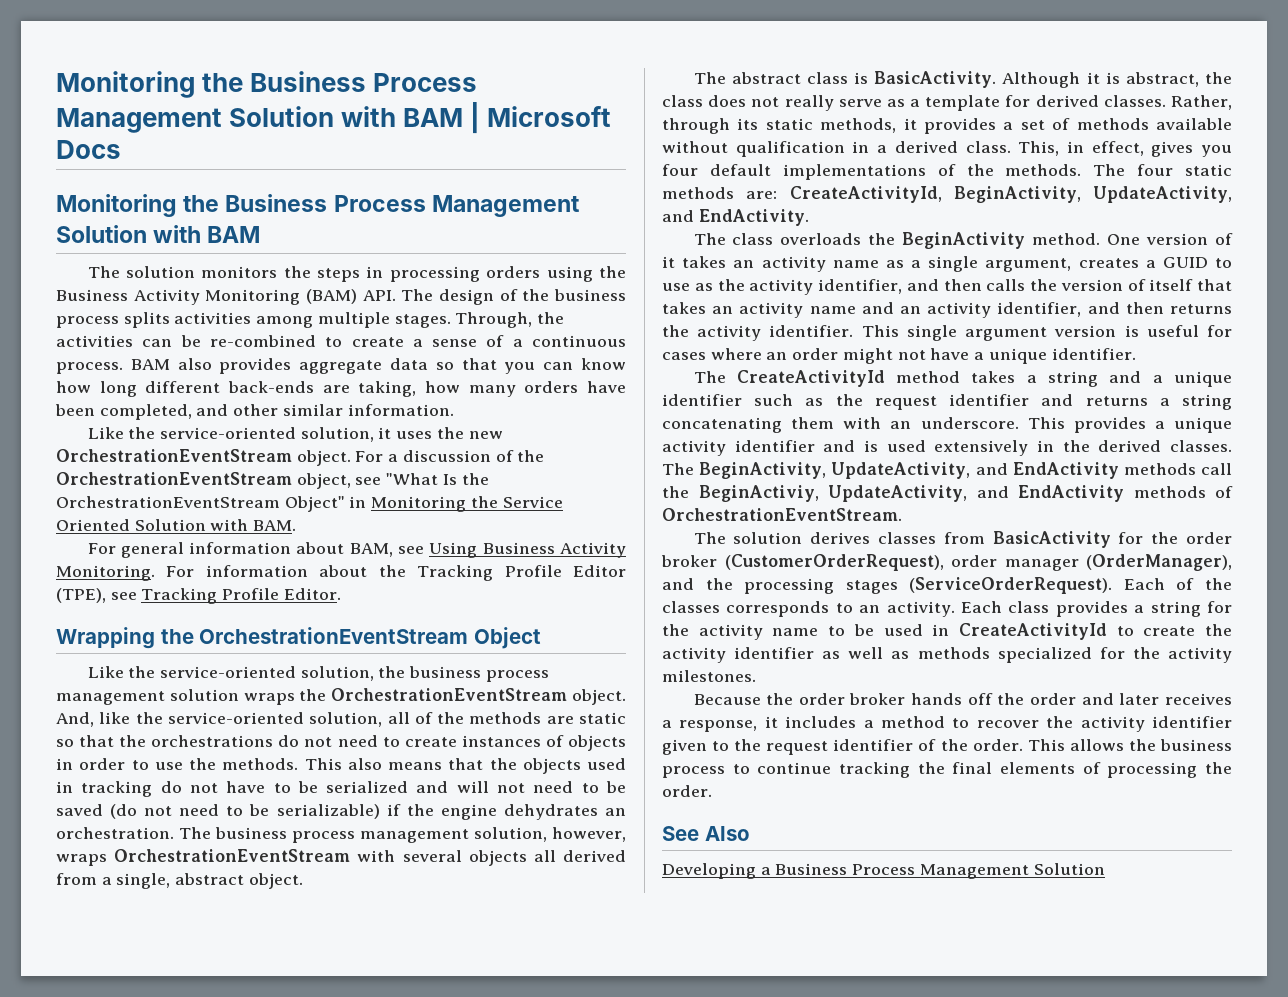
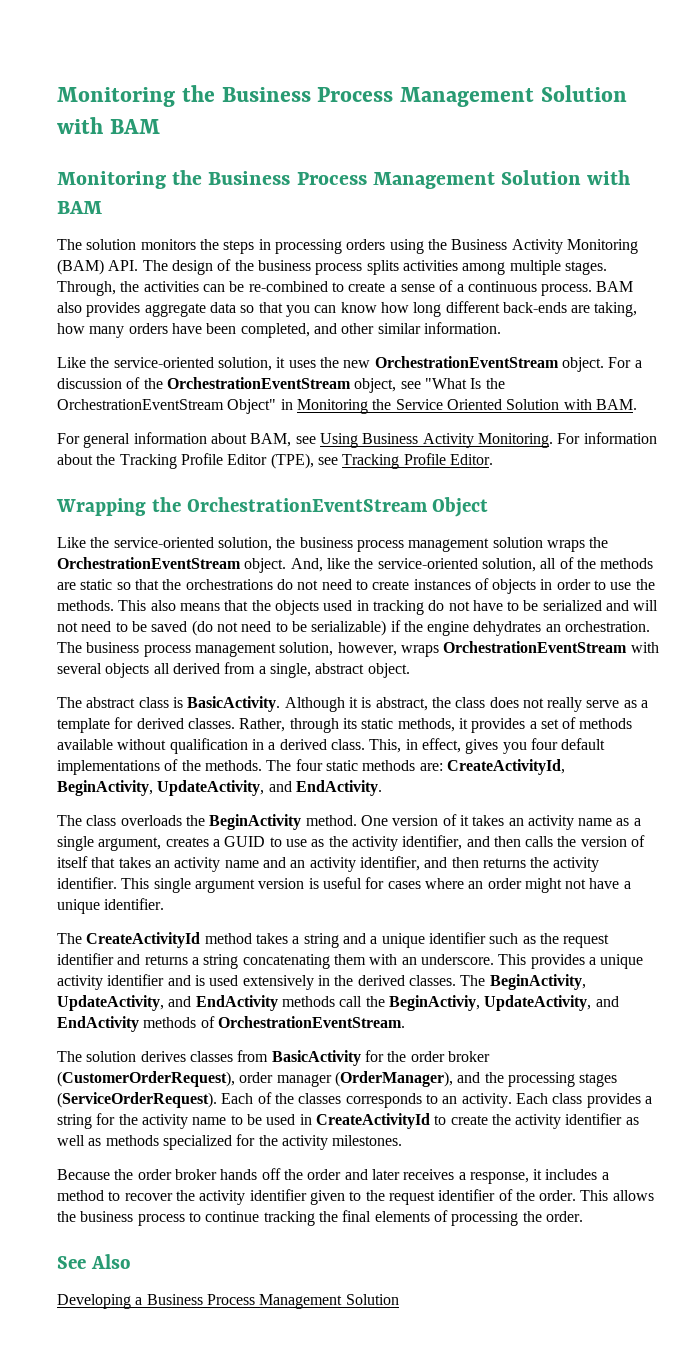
[56,71,478,98] [56,102,612,134] [56,140,121,159] Monitoring the Business Process Management Solution with BAM | Microsoft Docs -> [57,85,627,107] [57,117,160,134] Monitoring the Business Process Management Solution with BAM

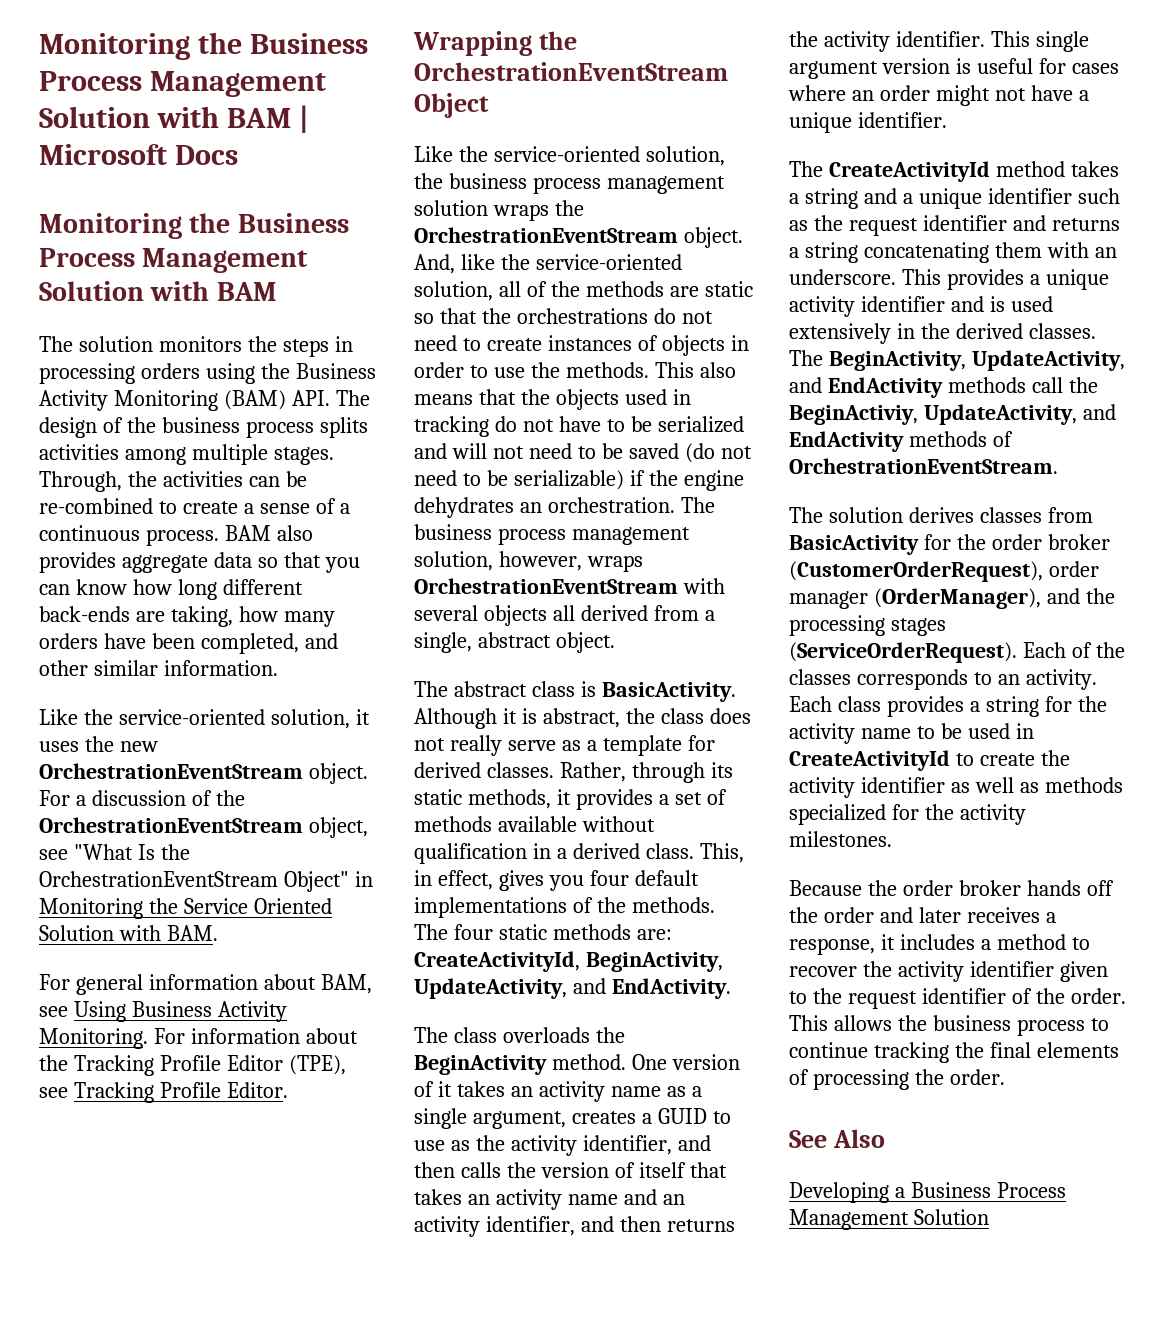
[57,85,627,107] [57,117,160,134] Monitoring the Business Process Management Solution with BAM -> [39,32,369,60] [39,71,327,97] [39,105,310,133] [39,144,239,165] Monitoring the Business Process Management Solution with BAM | Microsoft Docs

